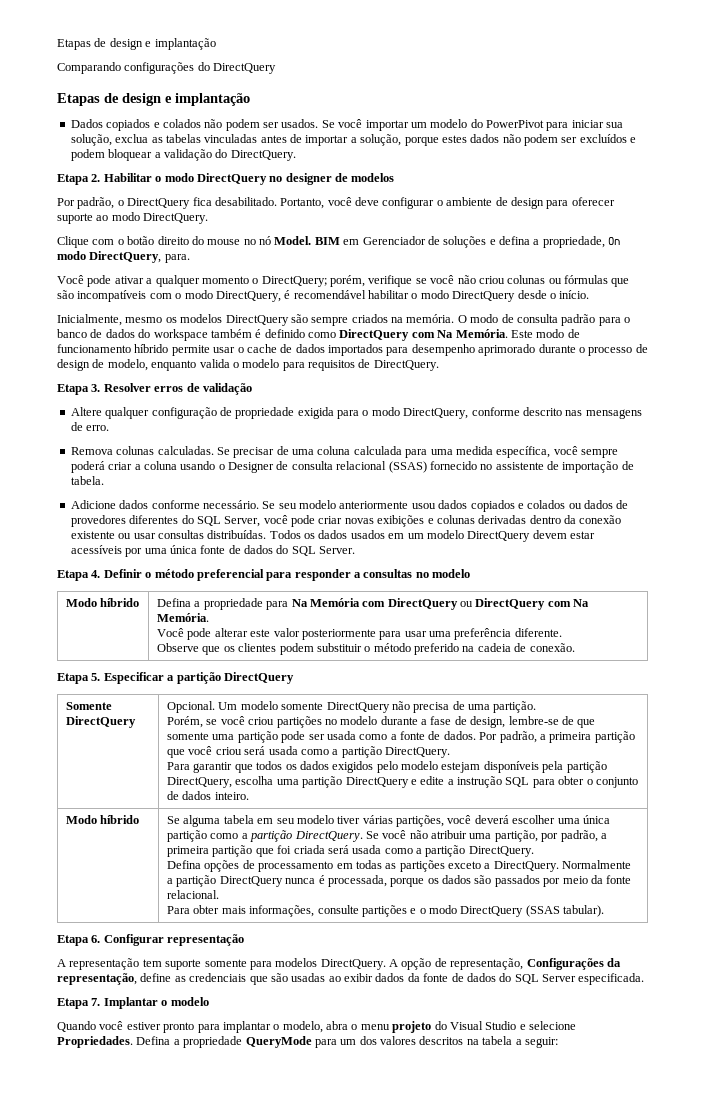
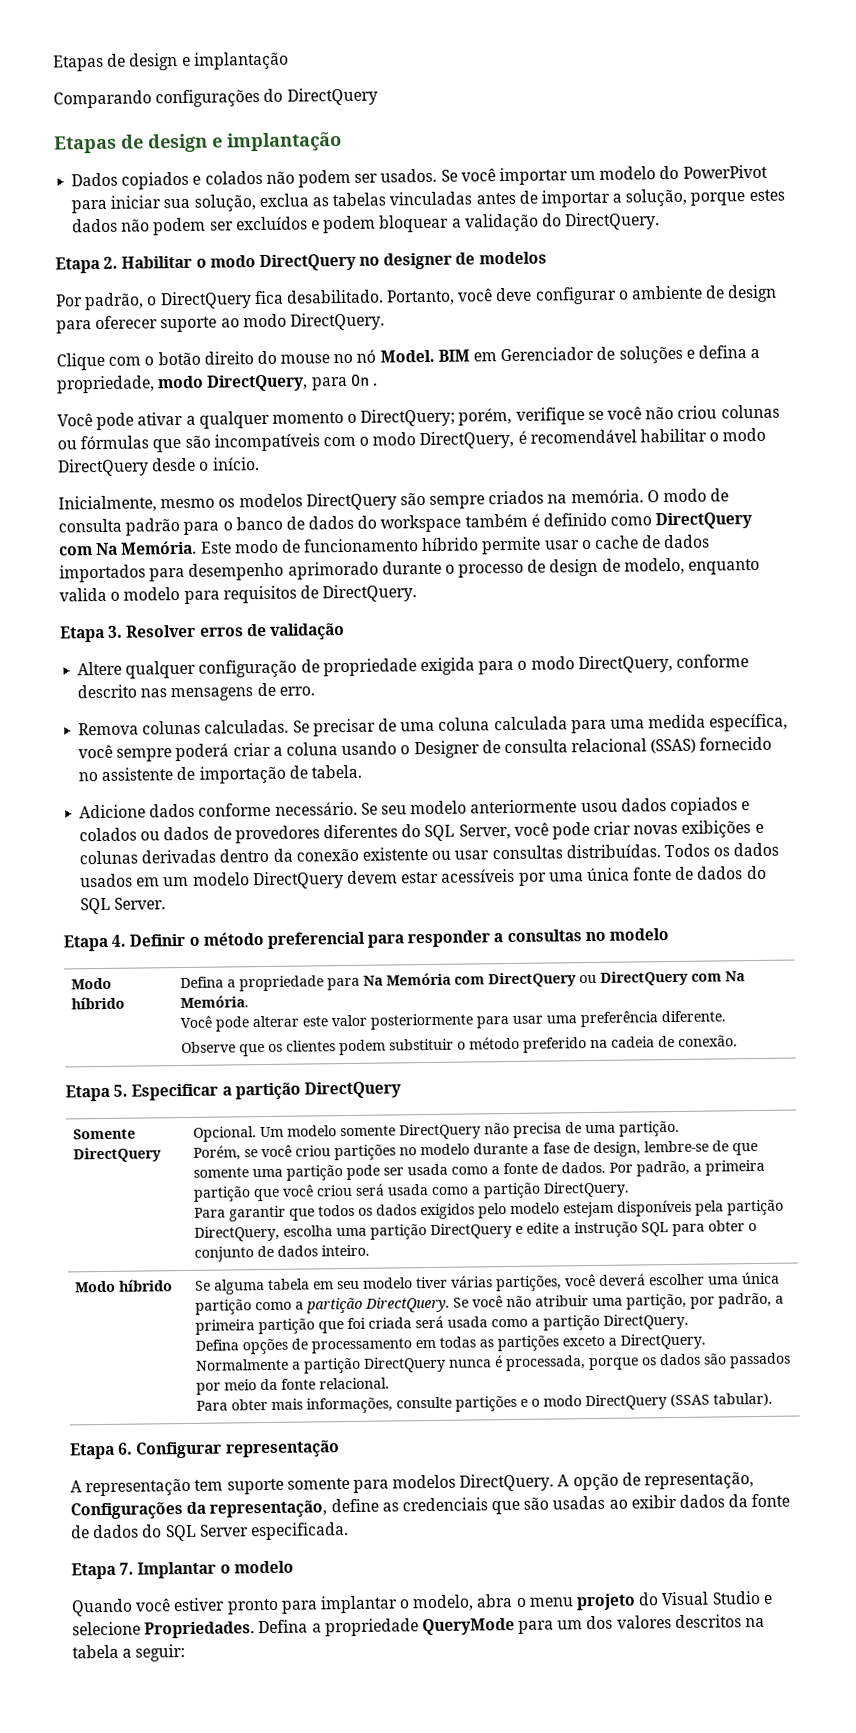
[608,237,621,245] [57,251,190,263] On modo DirectQuery, para. -> [157,373,378,392] modo DirectQuery, para On .

